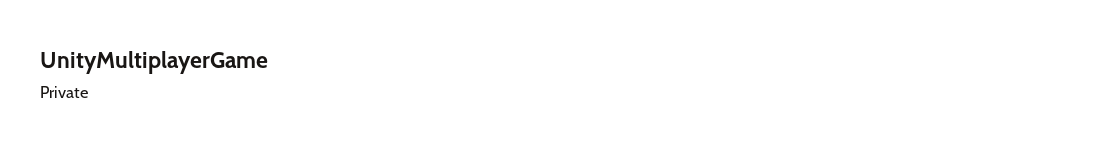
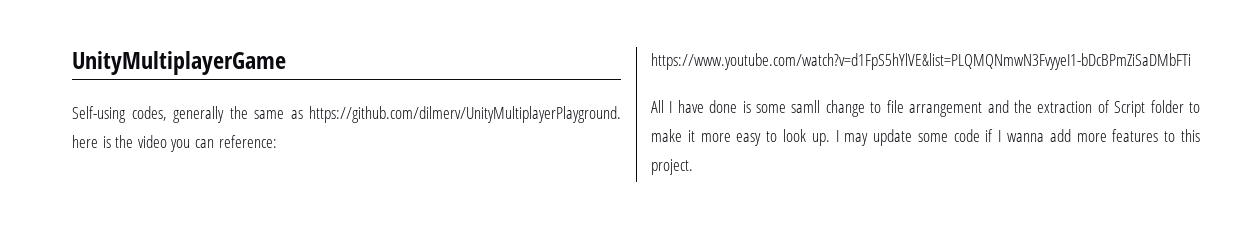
[40,86,88,98] Private -> [72,106,621,123] [72,135,277,152] [651,53,1191,70] [651,100,1200,117] [651,129,1200,146] [651,159,693,175] Self-using codes, generally the same as https://github.com/dilmerv/UnityMultiplayerPlayground. here is the video you can reference: https://www.youtube.com/watch?v=d1FpS5hYlVE&list=PLQMQNmwN3FvyyeI1-bDcBPmZiSaDMbFTi // All I have done is some samll change to file arrangement and the extraction of Script folder to make it more easy to look up. I may update some code if I wanna add more features to this project.

